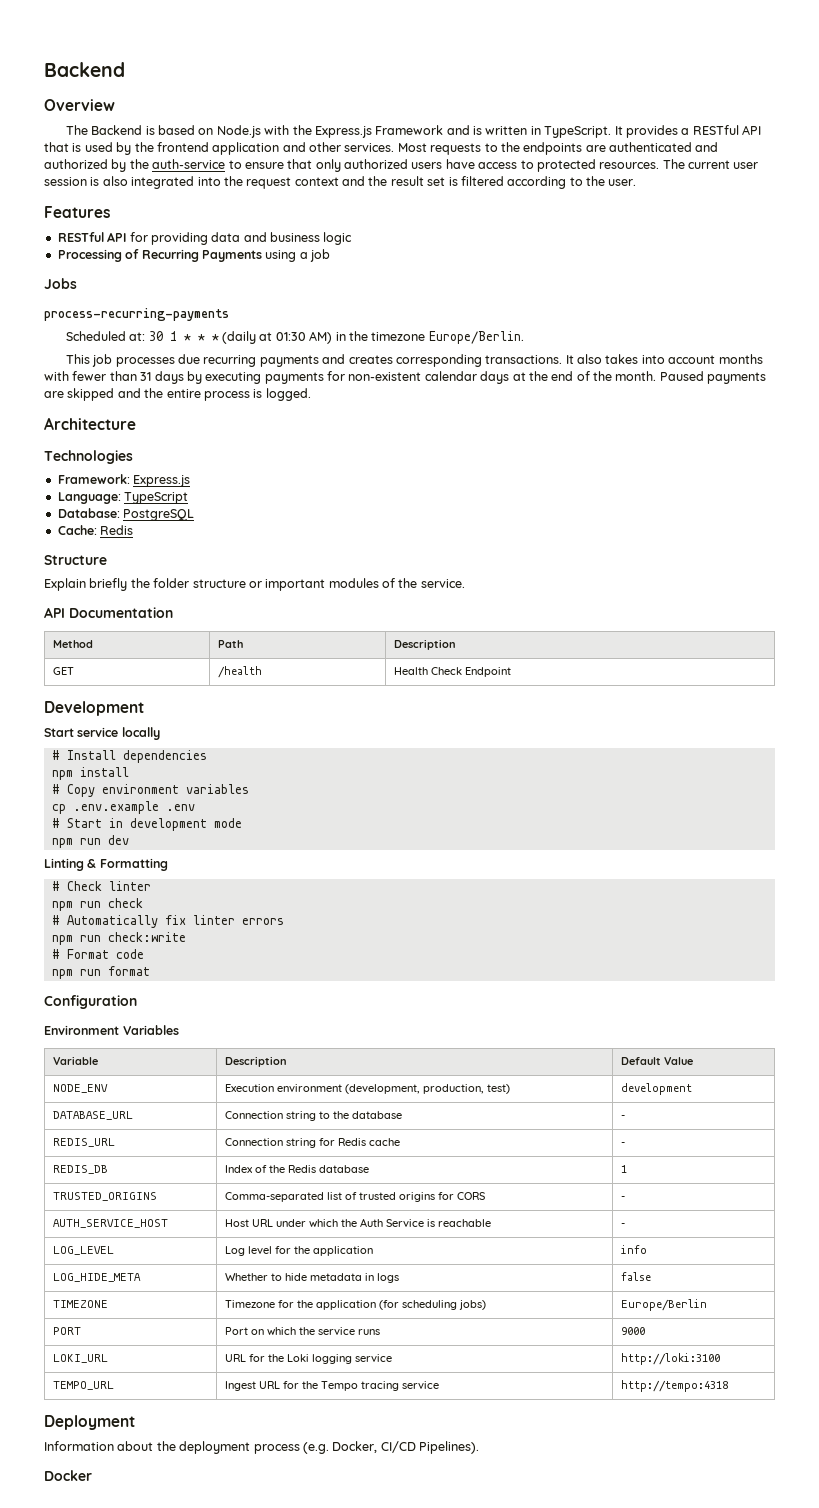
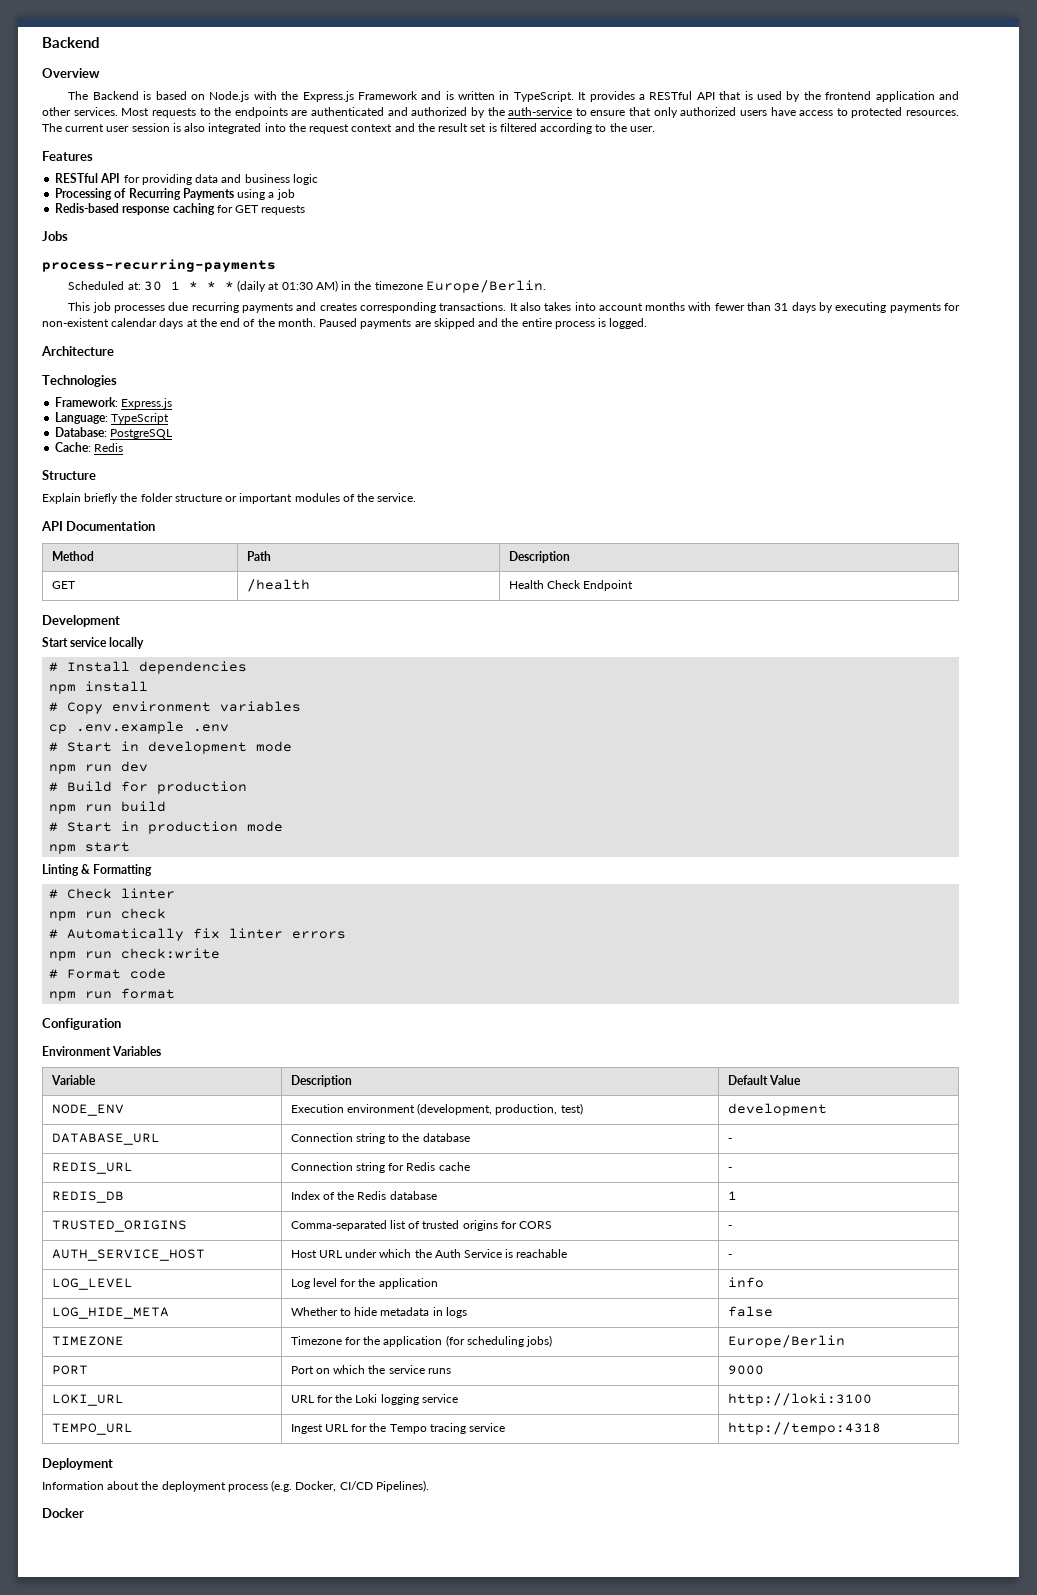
(330, 255) none -> [55,203,306,215] // Redis-based response caching for GET requests
(129, 840) none -> [49,781,248,794] [49,801,167,814] [49,821,284,834] [49,842,131,854] // # Build for production // npm run build // # Start in production mode // npm start

